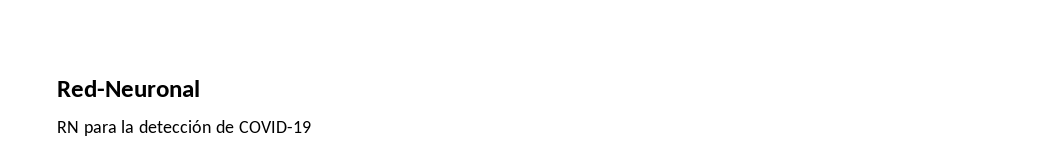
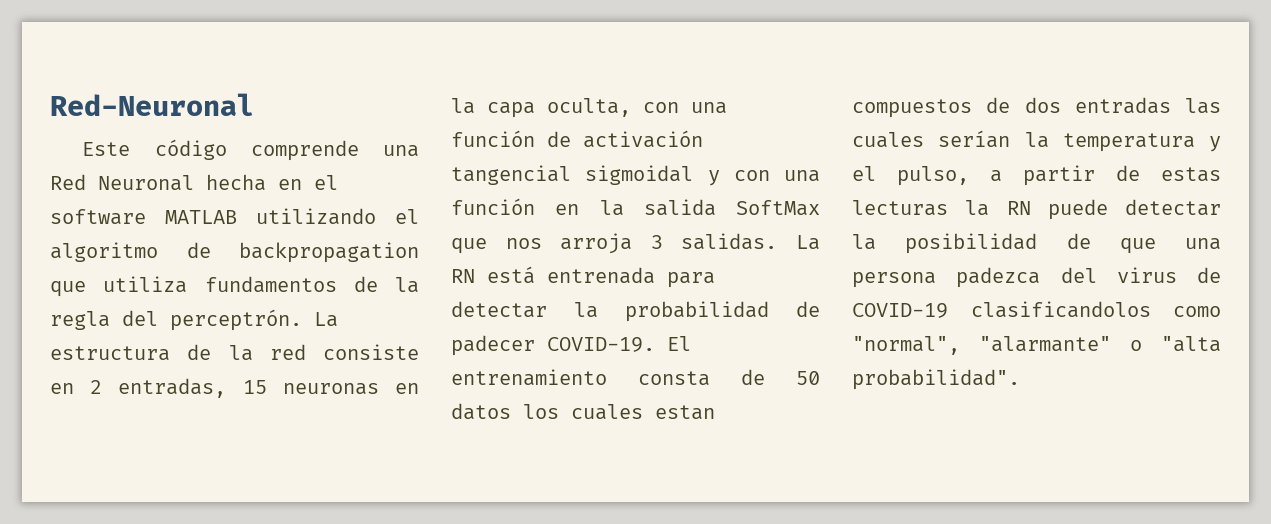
[57,120,311,136] RN para la detección de COVID-19 -> [82,139,419,161] [50,174,338,191] [50,208,419,225] [50,242,419,263] [50,276,419,297] [50,309,338,331] [50,344,419,361] [50,378,419,398] [451,98,727,118] [451,130,703,148] [451,165,820,186] [451,198,820,216] [451,233,820,254] [451,266,715,288] [451,301,820,322] [451,335,691,356] [451,369,820,386] [451,403,715,420] [852,97,1221,118] [852,130,1221,152] [852,165,1221,186] [852,199,1221,220] [852,233,1221,254] [852,267,1221,288] [852,301,1221,318] [852,336,1221,355] [852,369,1020,390] Este código comprende una Red Neuronal hecha en el software MATLAB utilizando el algoritmo de backpropagation que utiliza fundamentos de la regla del perceptrón. La estructura de la red consiste en 2 entradas, 15 neuronas en la capa oculta, con una función de activación tangencial sigmoidal y con una función en la salida SoftMax que nos arroja 3 salidas. La RN está entrenada para detectar la probabilidad de padecer COVID-19. El entrenamiento consta de 50 datos los cuales estan compuestos de dos entradas las cuales serían la temperatura y el pulso, a partir de estas lecturas la RN puede detectar la posibilidad de que una persona padezca del virus de COVID-19 clasificandolos como "normal", "alarmante" o "alta probabilidad".

